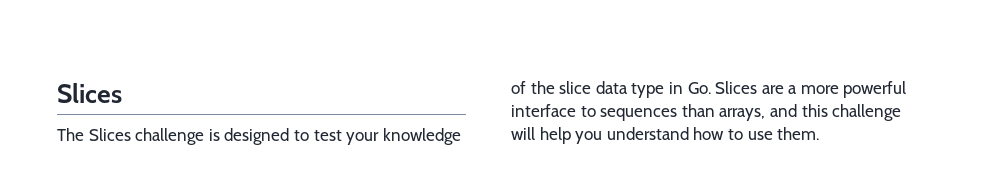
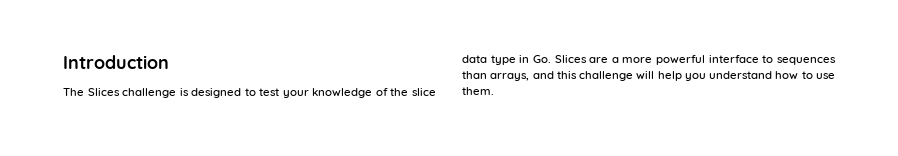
[57,83,122,103] Slices -> [63,55,169,69] Introduction

